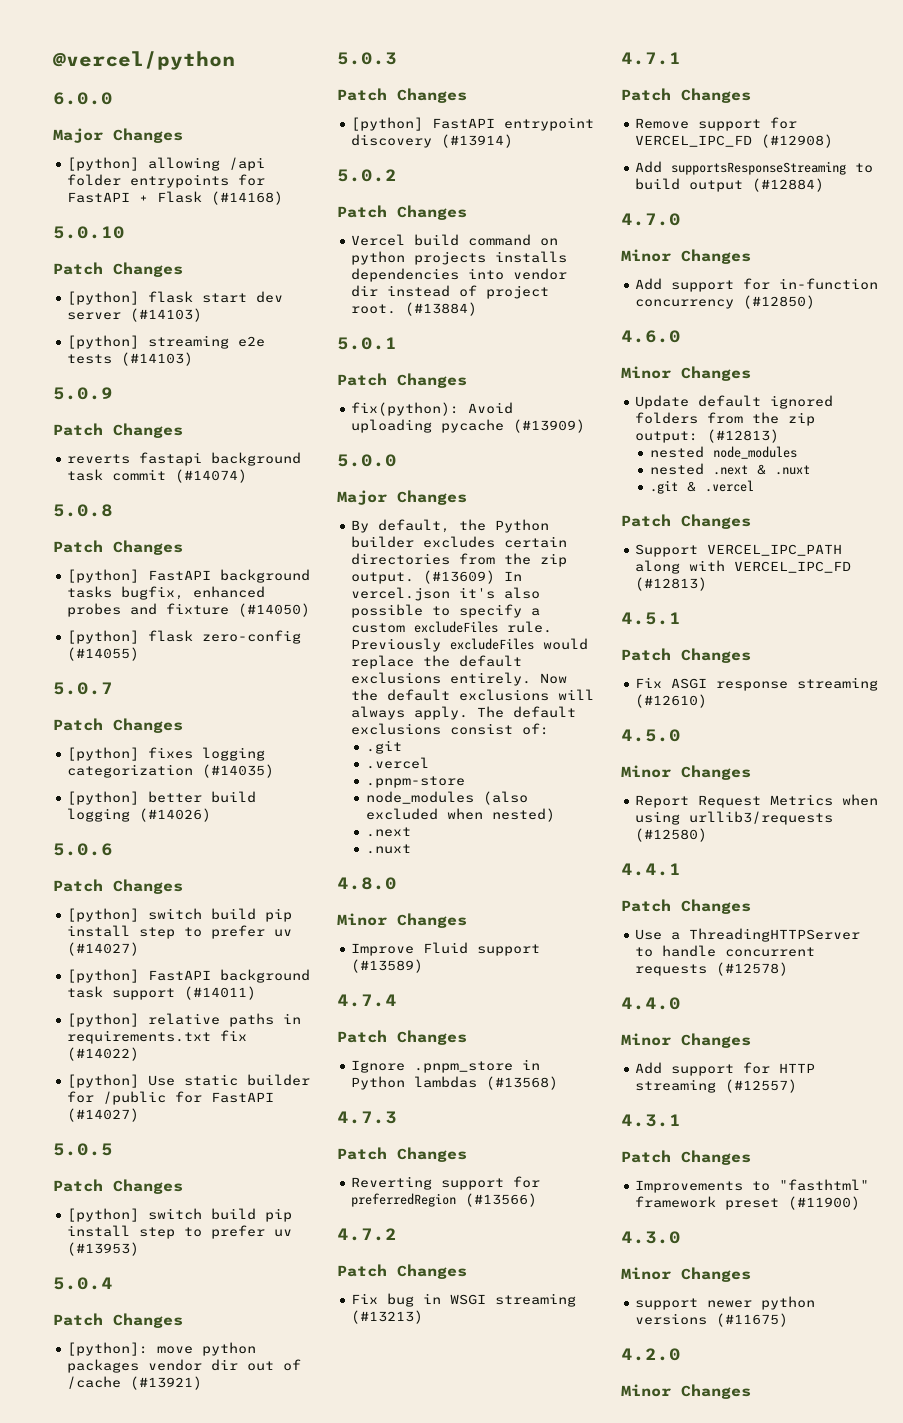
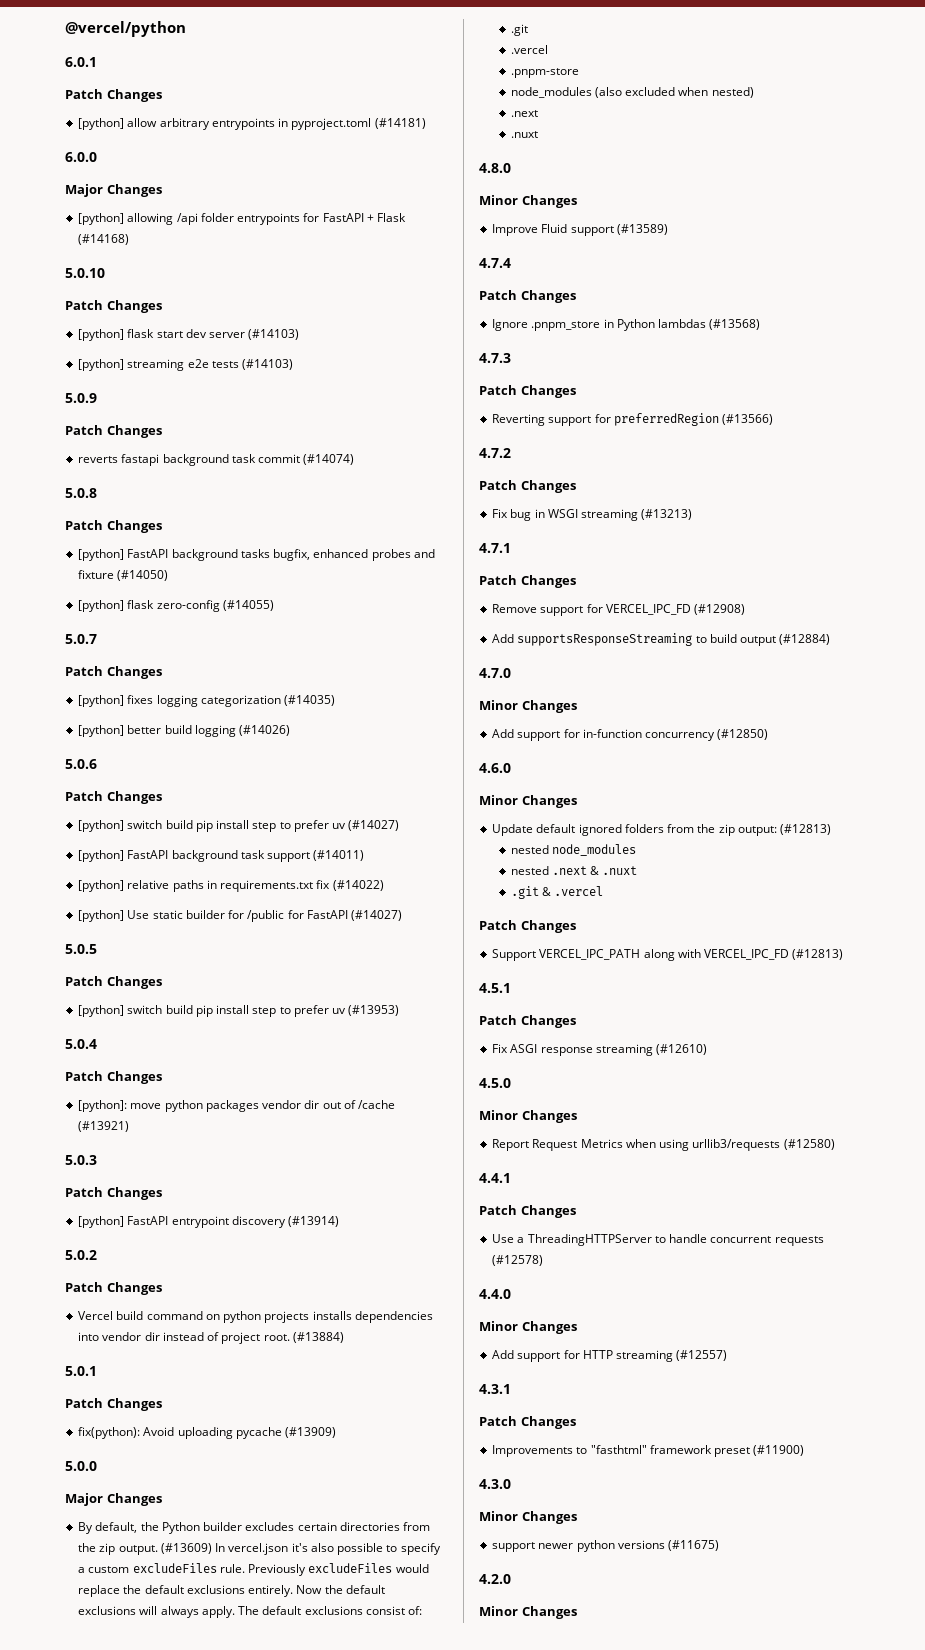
(235, 60) none -> [65,57,97,67] [65,89,162,102] [78,118,426,130] // 6.0.1 // Patch Changes // [python] allow arbitrary entrypoints in pyproject.toml (#14181)

